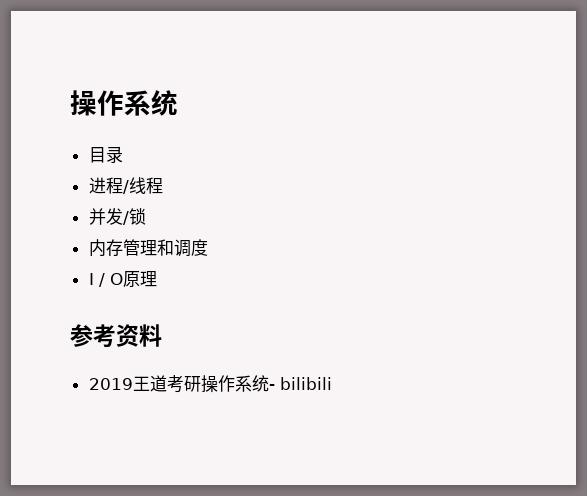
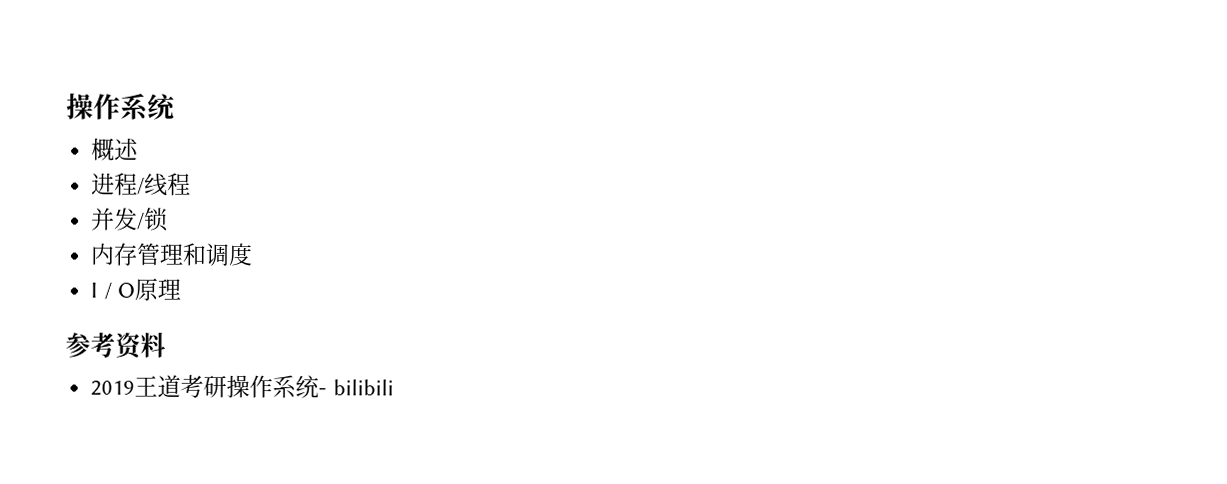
[88,146,123,163] 目录 -> [91,137,140,161] 概述

